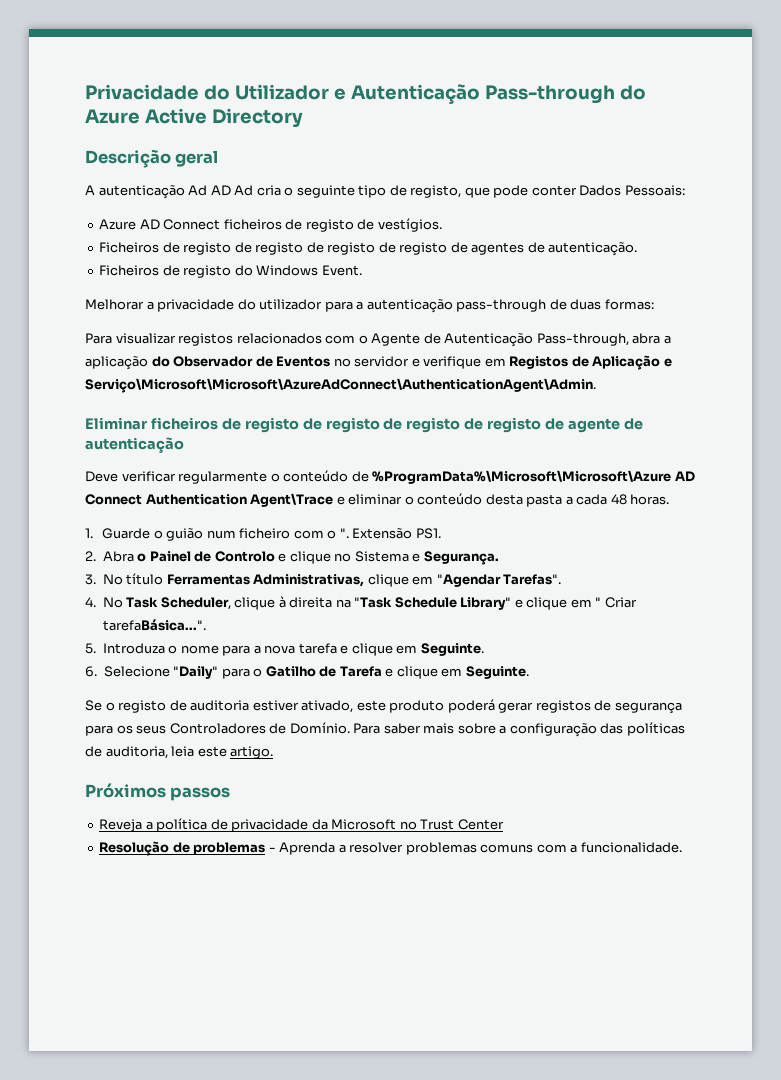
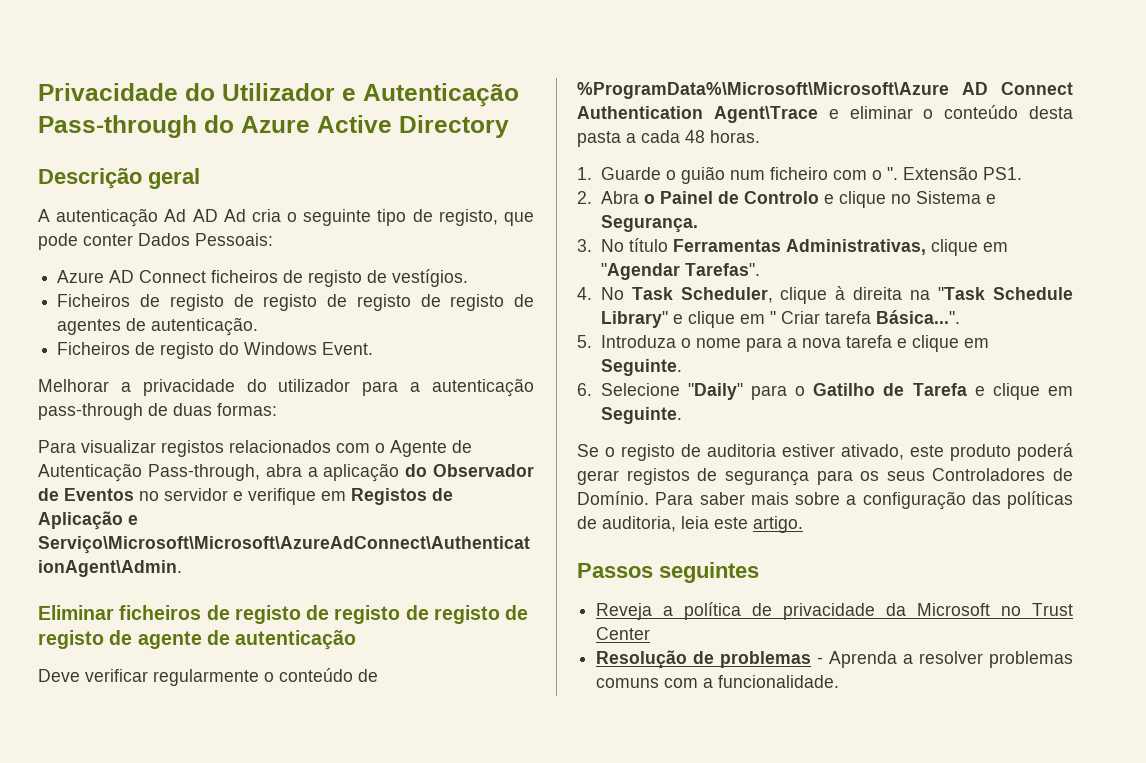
[102,619,206,631] tarefaBásica...". -> [824,310,960,324] tarefa Básica...".
[85,783,231,801] Próximos passos -> [577,562,759,583] Passos seguintes

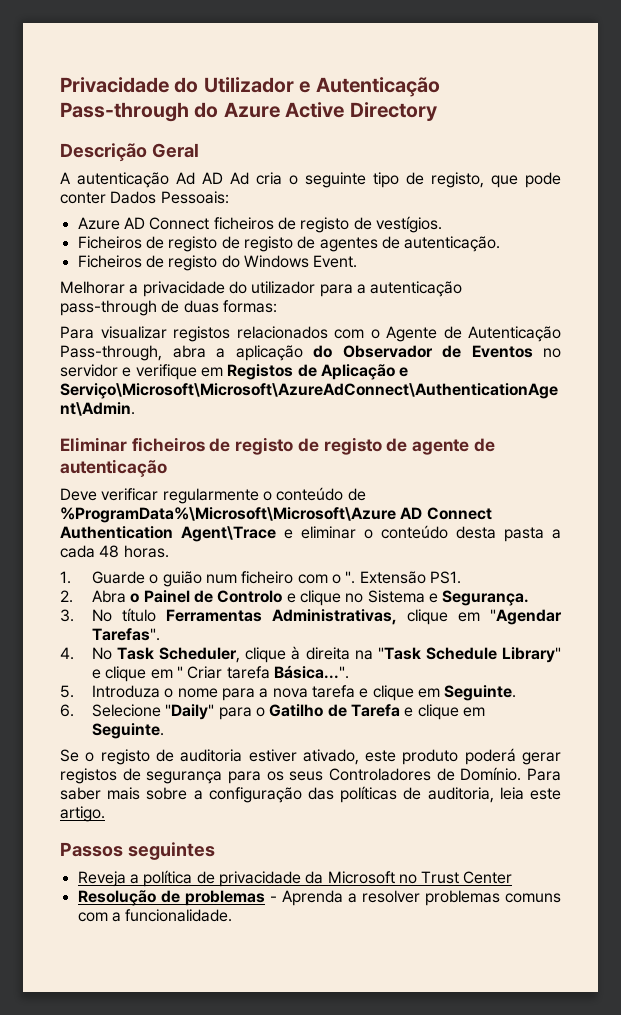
[148,168,200,189] geral -> [151,143,199,158] Geral
[356,294,534,311] registo de registo de -> (316, 242) none
[433,605,529,624] [38,630,133,649] registo de registo de -> (408, 445) none

